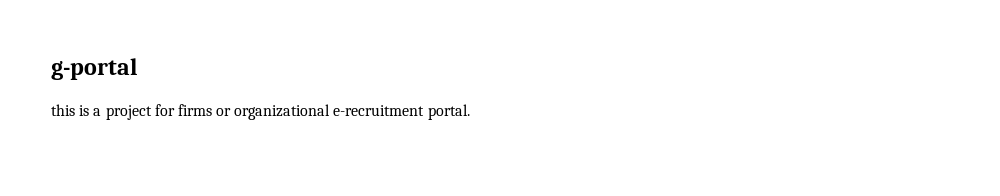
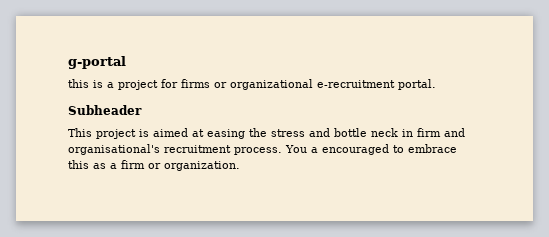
(470, 112) none -> [68,105,142,115] [68,128,465,139] [68,144,457,155] [68,160,240,171] // Subheader // This project is aimed at easing the stress and bottle neck in firm and organisational's recruitment process. You a encouraged to embrace this as a firm or organization.

